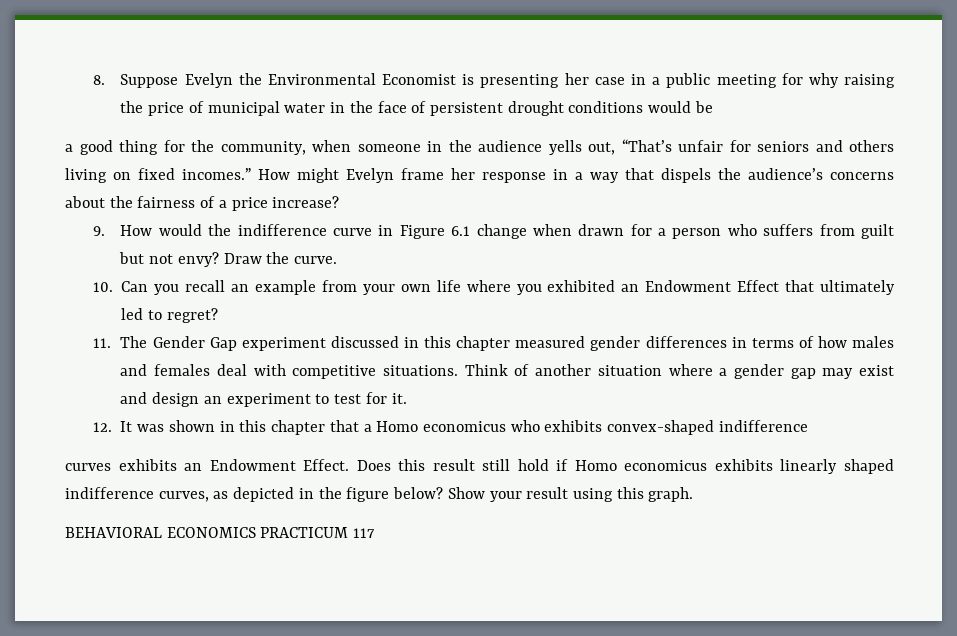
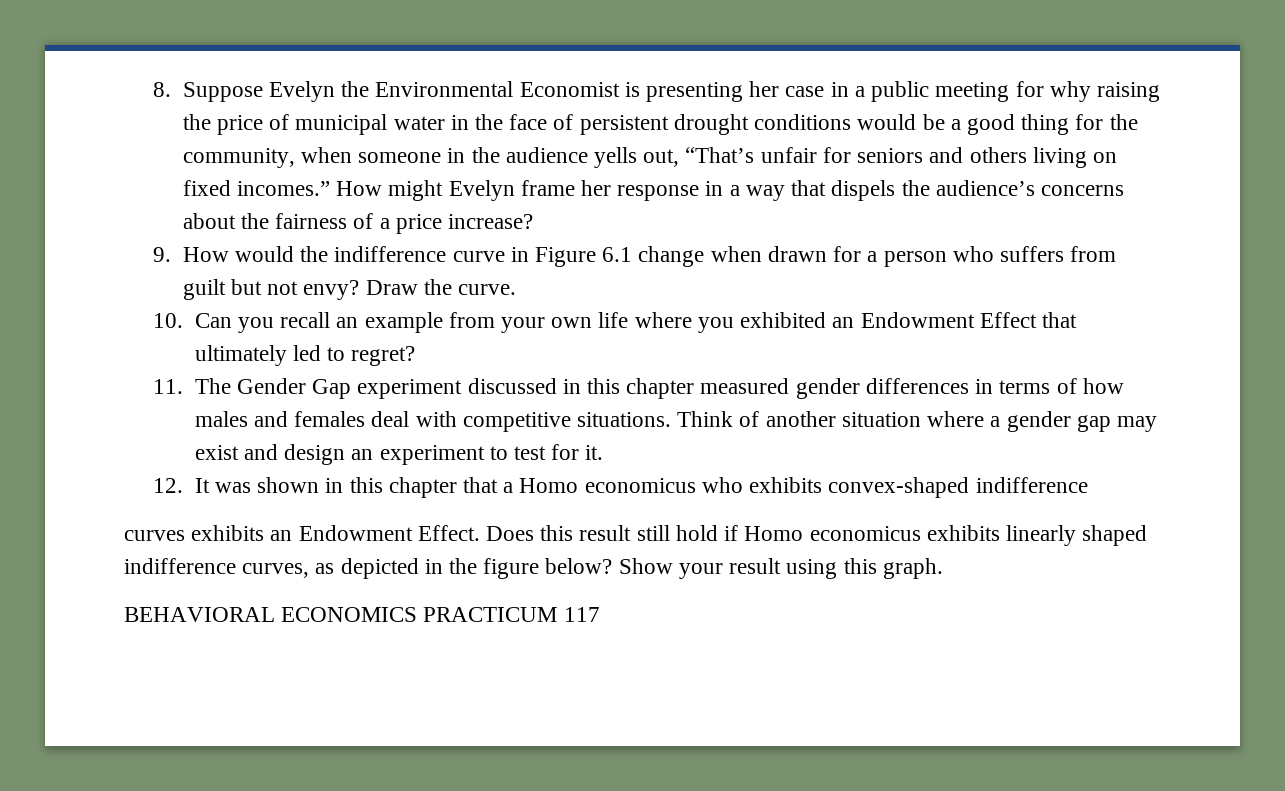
(713, 107) // -> (945, 122) none

